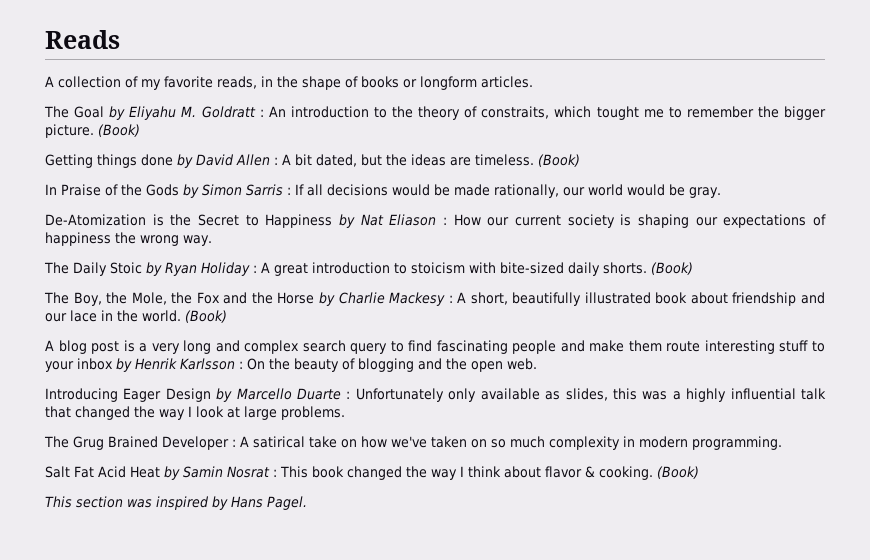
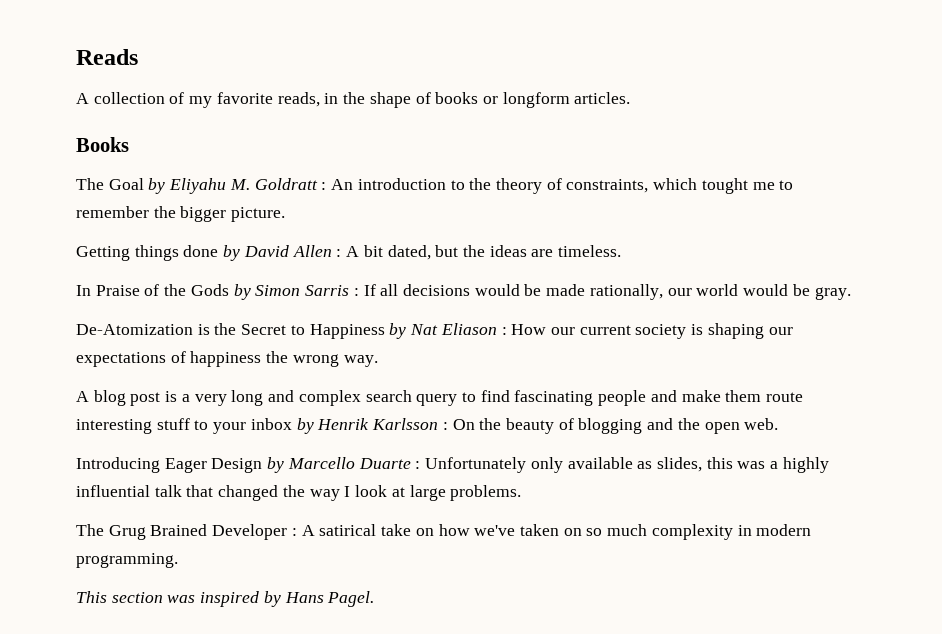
(533, 82) none -> [76,137,129,152] // Books
[481,106,550,119] constraits, -> [566,179,649,193] constraints,
[98,124,140,137] (Book) -> (286, 214) none
[538,154,580,167] (Book) -> (622, 251) none
[44,262,693,276] [44,292,825,306] [45,310,227,323] // The Daily Stoic by Ryan Holiday : A great introduction to stoicism with bite-sized daily shorts. (Book) // The Boy, the Mole, the Fox and the Horse by Charlie Mackesy : A short, beautifully illustrated book about friendship and our lace in the world. (Book) -> (378, 361) none
[45,466,699,480] // Salt Fat Acid Heat by Samin Nosrat : This book changed the way I think about flavor & cooking. (Book) -> (178, 560) none

